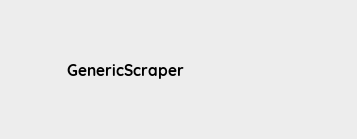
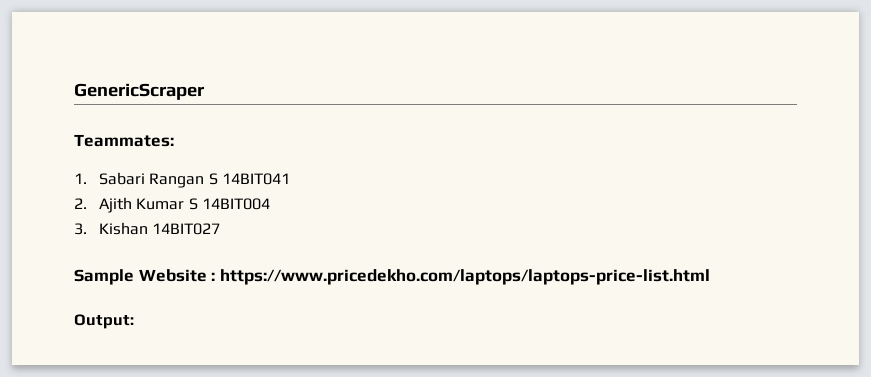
(184, 71) none -> [74,134,174,147] [74,172,291,188] [74,197,271,213] [74,222,221,235] [74,269,710,285] [74,314,134,329] // Teammates: // 1. Sabari Rangan S 14BIT041 // 2. Ajith Kumar S 14BIT004 // 3. Kishan 14BIT027 // Sample Website : https://www.pricedekho.com/laptops/laptops-price-list.html // Output:

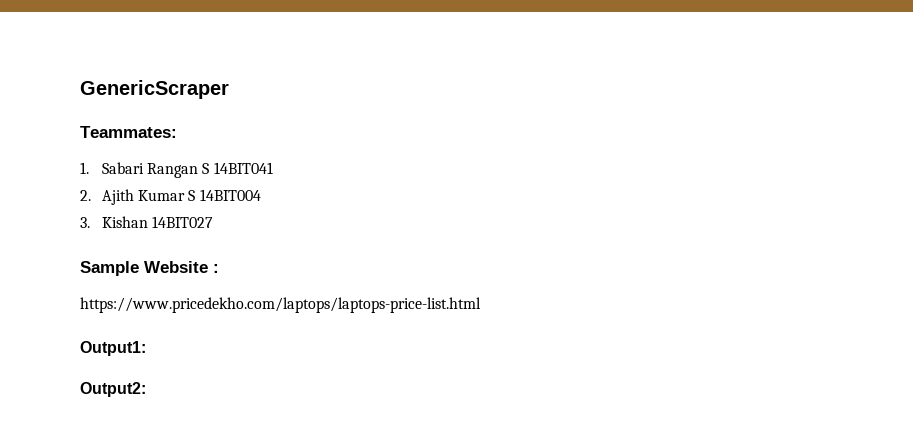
(216, 276) none -> (219, 268) //
[74,314,134,329] Output: -> [80,341,146,356] [80,382,146,397] Output1: // Output2:

